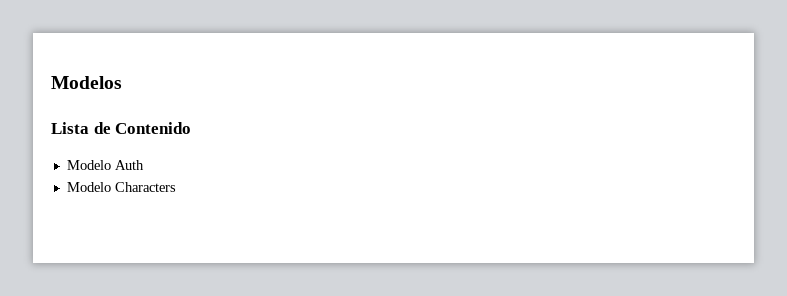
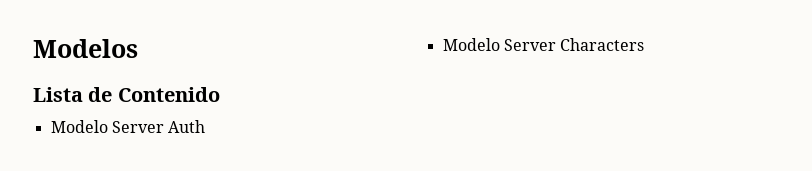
(111, 165) none -> [111,121,164,133] Server
(111, 187) none -> [503,39,556,51] Server

